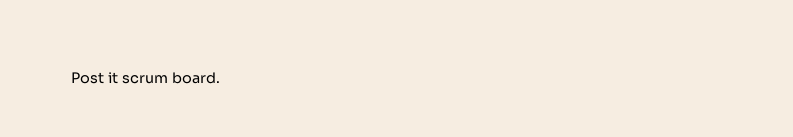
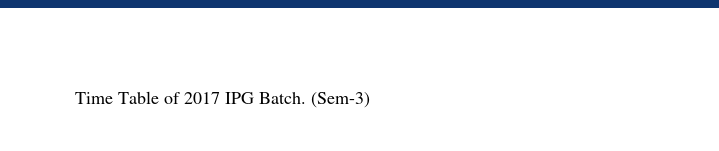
[71,72,220,84] Post it scrum board. -> [75,91,370,108] Time Table of 2017 IPG Batch. (Sem-3)

